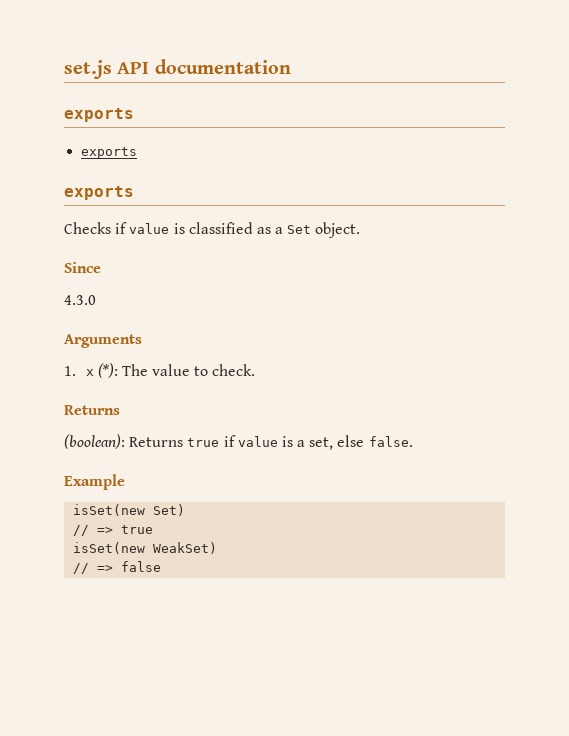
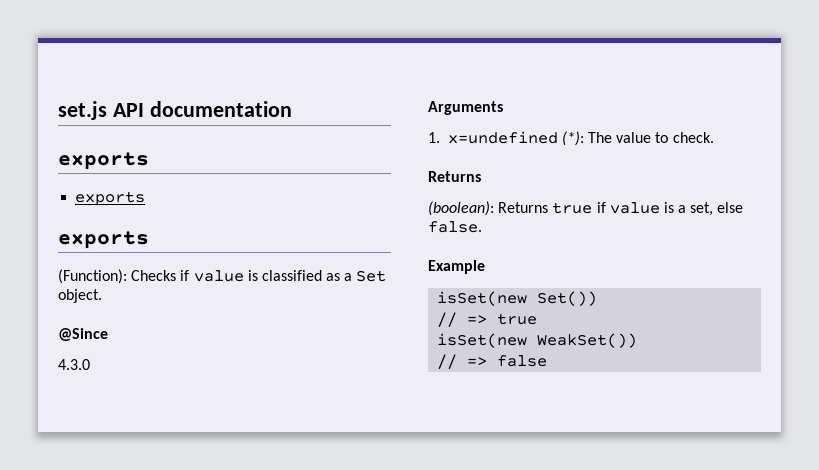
(134, 193) none -> [58,269,127,284] (Function):
[64,262,101,273] Since -> [58,328,108,341] @Since
[85,369,94,376] x -> [447,131,558,144] x=undefined
[153,504,186,516] Set) -> [537,291,598,306] Set())
[153,542,218,554] WeakSet) -> [537,333,638,348] WeakSet())

